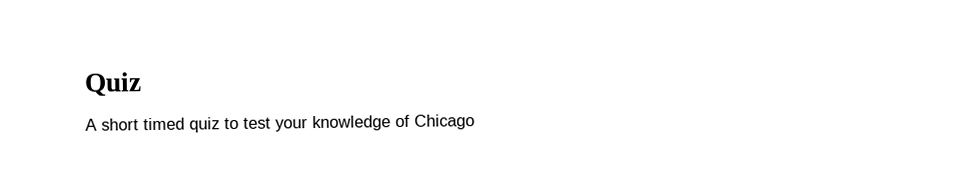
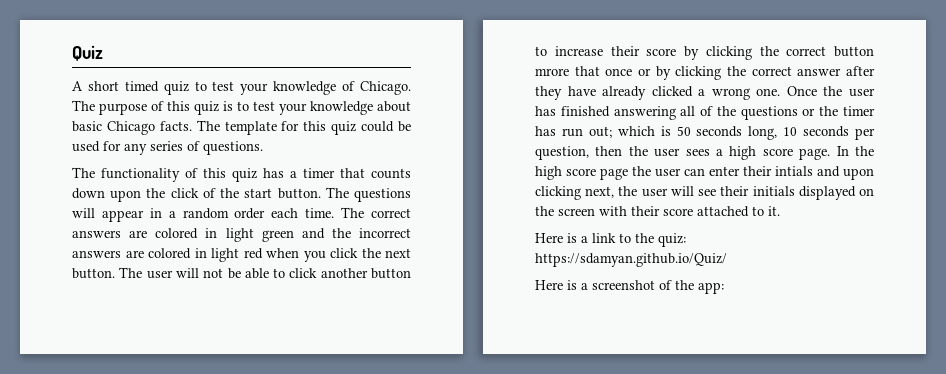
[414,114,475,130] Chicago -> [360,81,411,95] [72,100,411,115] [72,120,412,135] [72,141,263,155] [72,167,411,182] [72,187,412,202] [72,207,411,222] [72,228,411,242] [72,248,411,262] [72,267,412,279] [535,46,874,60] [535,66,875,80] [535,86,875,100] [535,106,875,120] [535,126,875,140] [535,146,874,160] [535,166,874,180] [535,186,874,200] [535,206,780,217] [535,233,686,247] [535,253,727,267] [535,280,724,294] Chicago. The purpose of this quiz is to test your knowledge about basic Chicago facts. The template for this quiz could be used for any series of questions. // The functionality of this quiz has a timer that counts down upon the click of the start button. The questions will appear in a random order each time. The correct answers are colored in light green and the incorrect answers are colored in light red when you click the next button. The user will not be able to click another button to increase their score by clicking the correct button mrore that once or by clicking the correct answer after they have already clicked a wrong one. Once the user has finished answering all of the questions or the timer has run out; which is 50 seconds long, 10 seconds per question, then the user sees a high score page. In the high score page the user can enter their intials and upon clicking next, the user will see their initials displayed on the screen with their score attached to it. // Here is a link to the quiz: https://sdamyan.github.io/Quiz/ // Here is a screenshot of the app:

